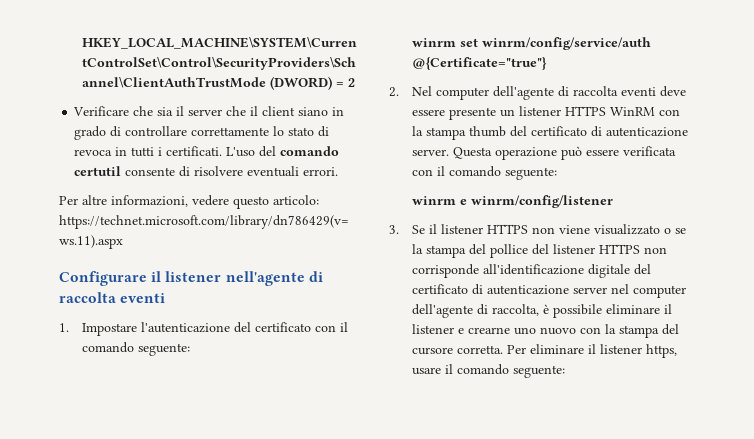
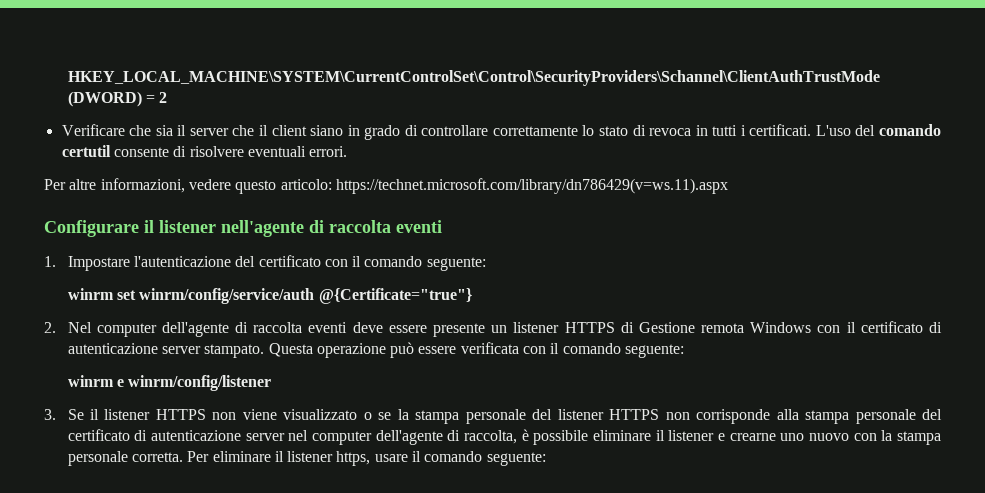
[610,107,681,116] [412,126,689,140] [412,149,450,156] WinRM con la stampa thumb del certificato di autenticazione server. -> [620,321,943,333] [67,343,265,358] di Gestione remota Windows con il certificato di autenticazione server stampato.
[469,244,529,258] del pollice -> [465,409,526,424] personale
[483,264,631,278] all'identificazione digitale -> [776,409,916,424] alla stampa personale
[662,324,680,335] [412,347,454,355] del cursore -> [67,451,128,466] personale

